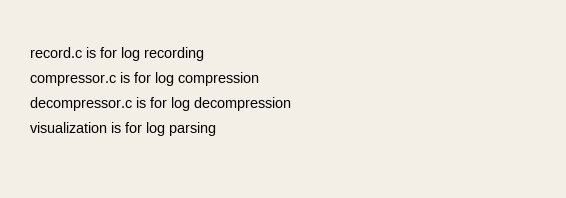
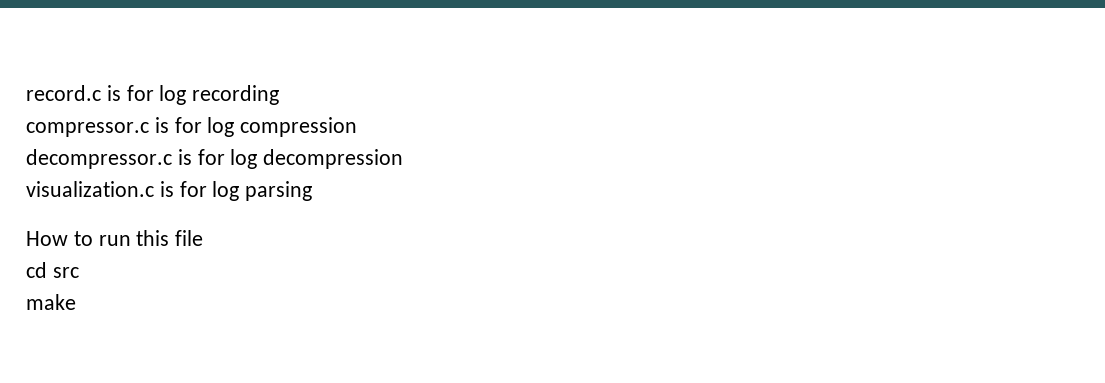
[30,122,107,133] visualization -> [26,181,154,197] visualization.c
(216, 129) none -> [26,230,204,246] [26,262,79,278] [26,294,76,310] // How to run this file // cd src // make

